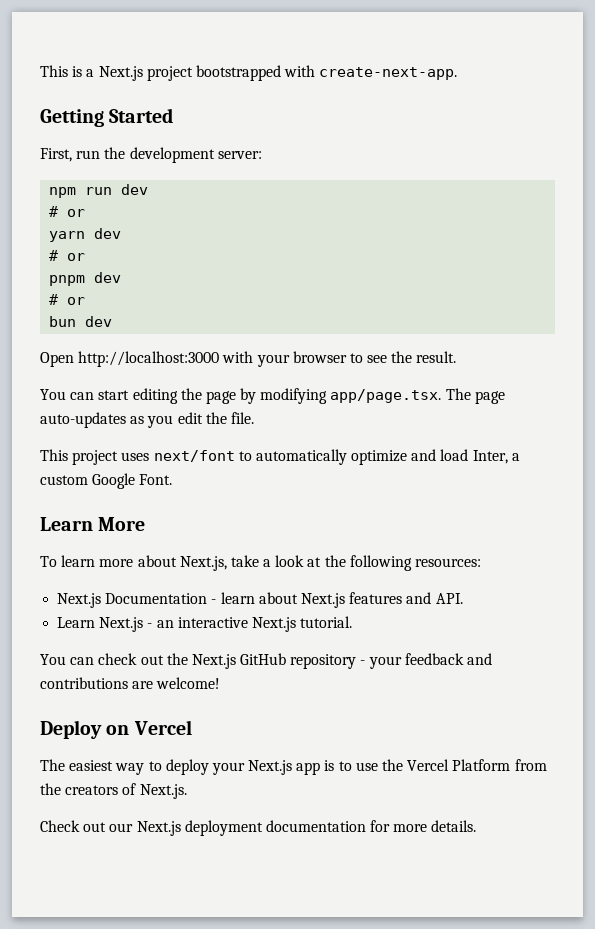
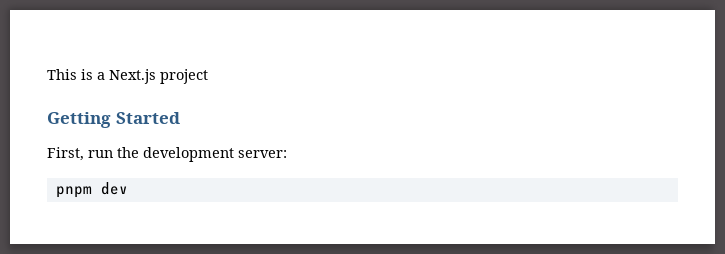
[195,65,458,81] bootstrapped with create-next-app. -> (208, 76) none
[49,184,149,198] [49,206,86,217] [49,228,122,242] [49,250,86,261] [49,272,122,286] [49,294,86,305] [49,316,113,327] [40,351,457,367] [40,388,505,404] [40,412,254,428] [40,449,520,465] [40,473,173,489] [40,517,146,531] [40,555,482,571] [57,592,463,608] [57,616,353,632] [40,653,493,669] [40,677,221,689] [40,720,192,739] [40,759,547,775] [40,783,187,799] [40,820,477,836] npm run dev // # or // yarn dev // # or // pnpm dev // # or // bun dev // Open http://localhost:3000 with your browser to see the result. // You can start editing the page by modifying app/page.tsx. The page auto-updates as you edit the file. // This project uses next/font to automatically optimize and load Inter, a custom Google Font. // Learn More // To learn more about Next.js, take a look at the following resources: // Next.js Documentation - learn about Next.js features and API. // Learn Next.js - an interactive Next.js tutorial. // You can check out the Next.js GitHub repository - your feedback and contributions are welcome! // Deploy on Vercel // The easiest way to deploy your Next.js app is to use the Vercel Platform from the creators of Next.js. // Check out our Next.js deployment documentation for more details. -> [55,182,128,198] pnpm dev

